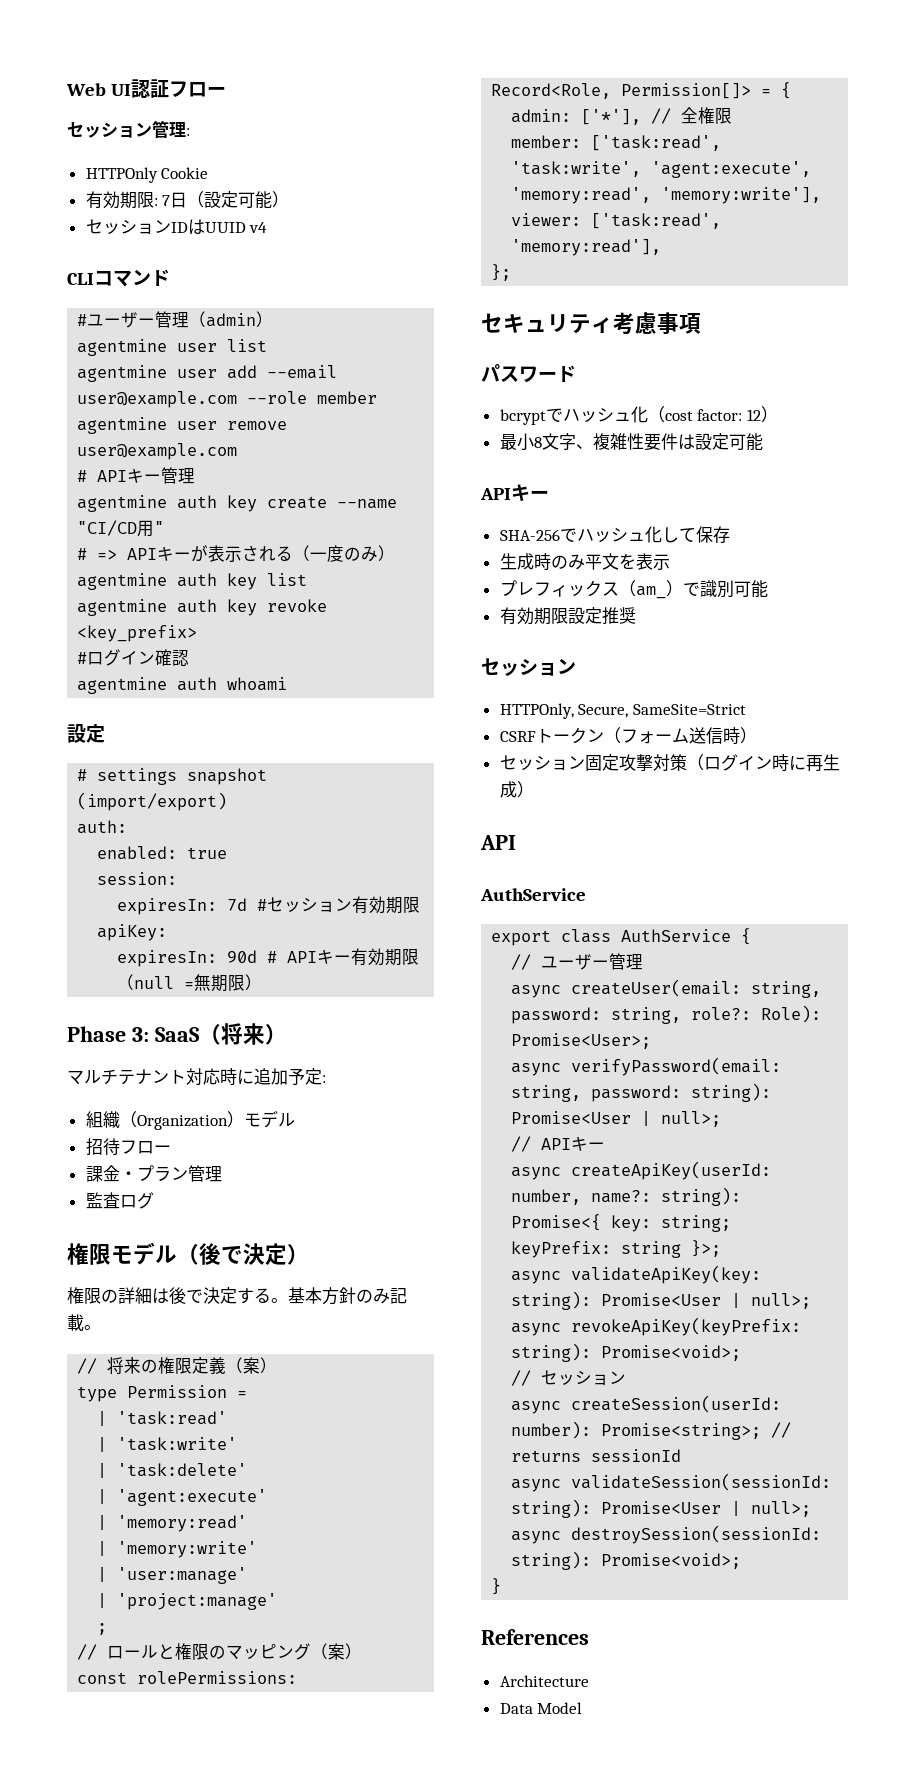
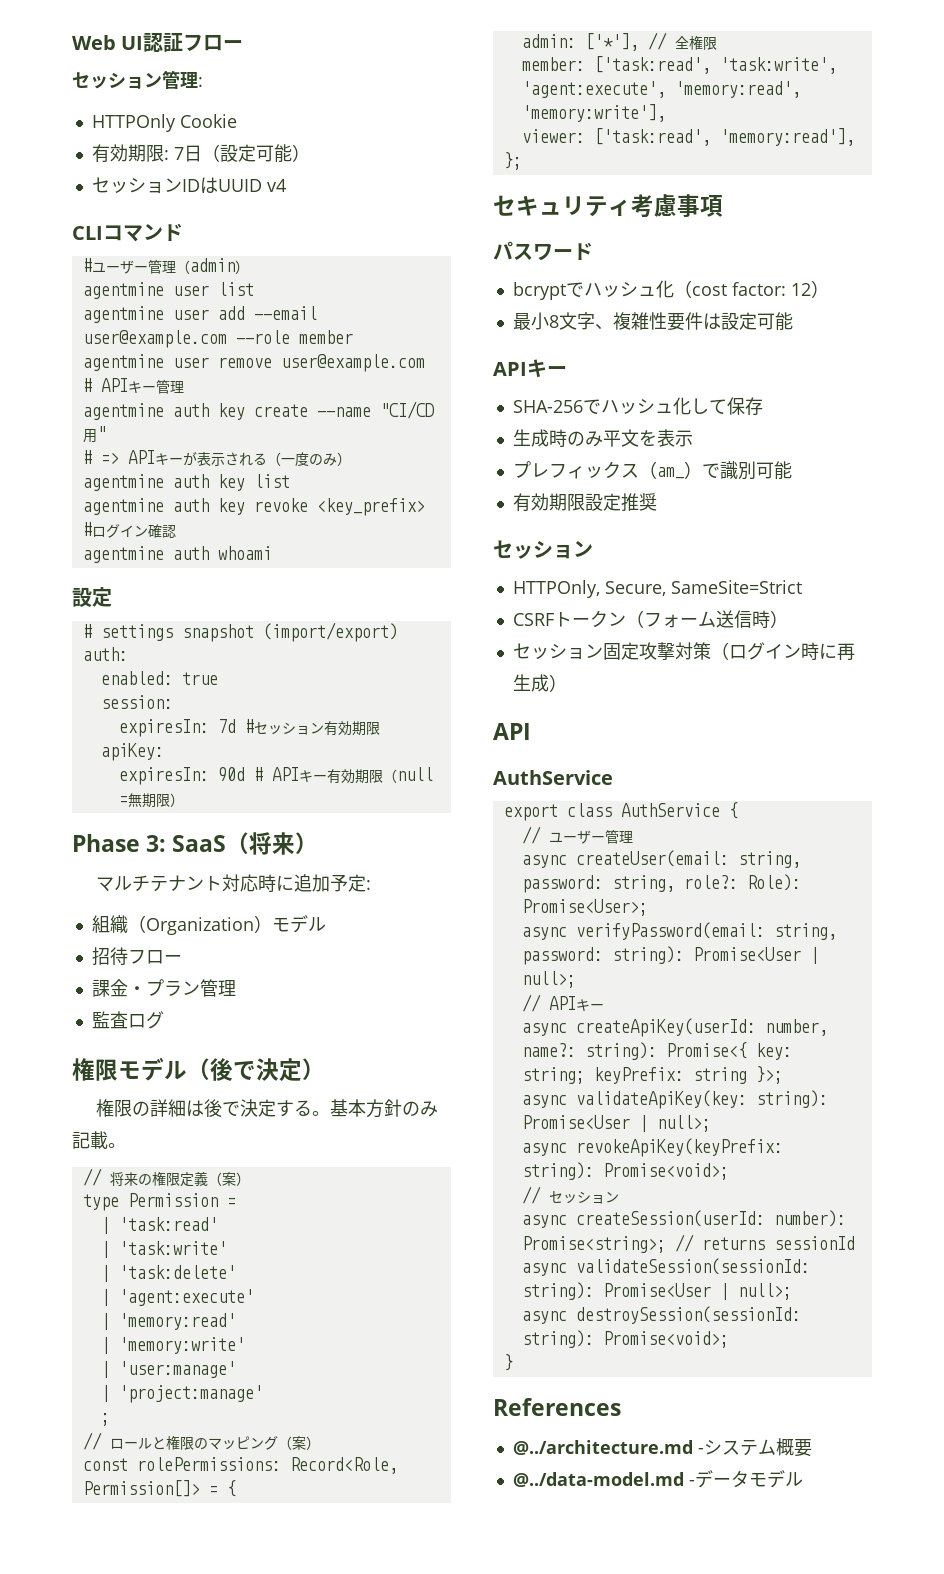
[499,1675,589,1687] [499,1702,583,1714] Architecture // Data Model -> [512,1438,812,1457] [512,1470,803,1488] @../architecture.md -システム概要 // @../data-model.md -データモデル

